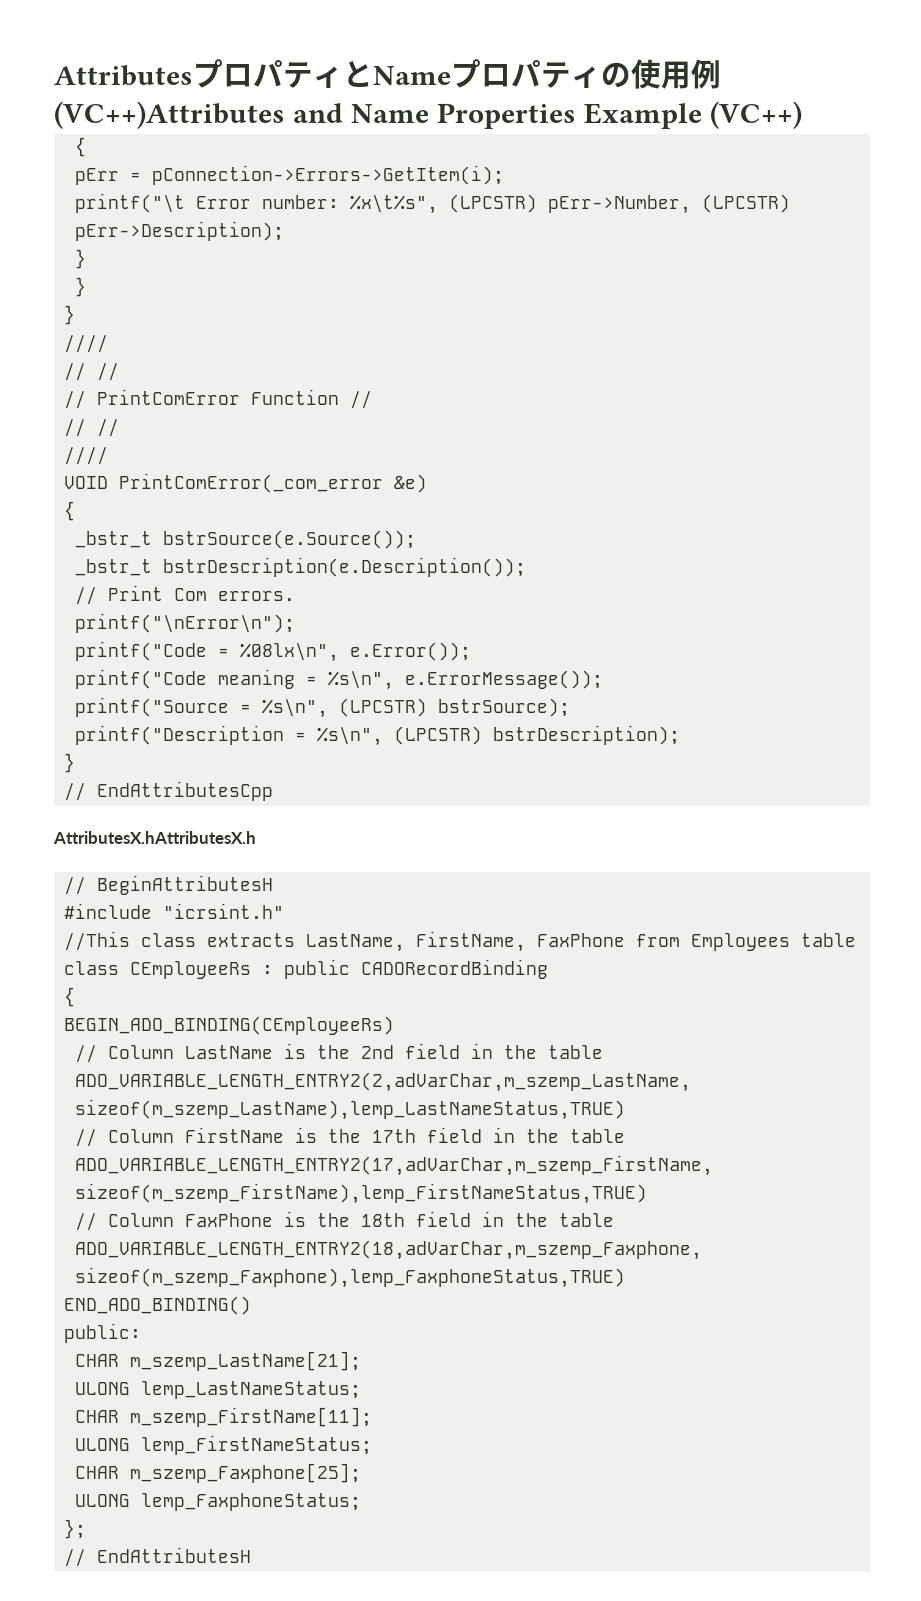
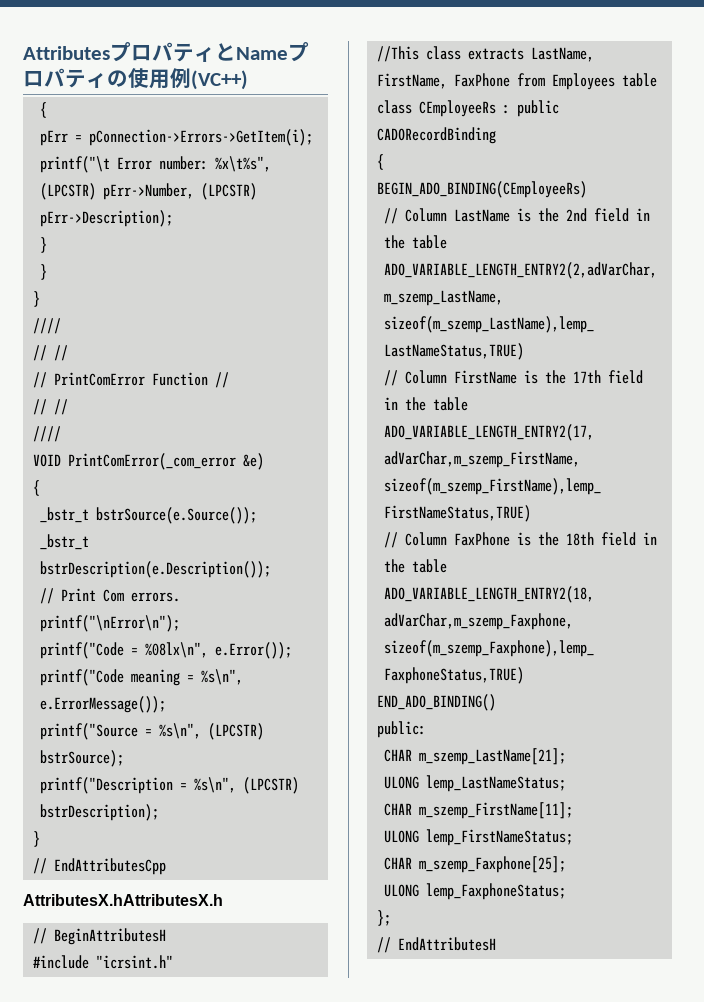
[54,101,702,129] (VC++)Attributes and Name Properties Example -> (191, 78) none

